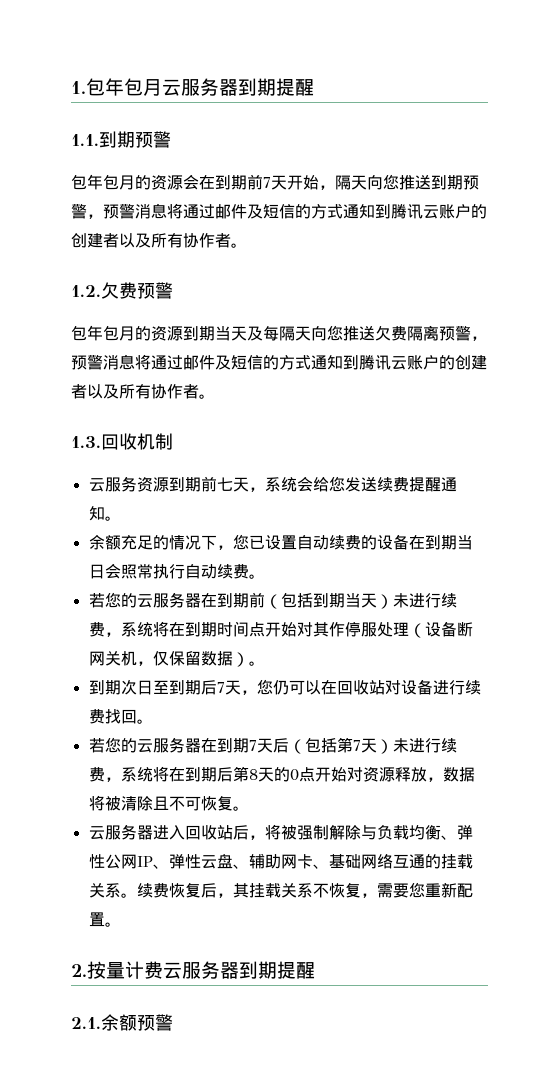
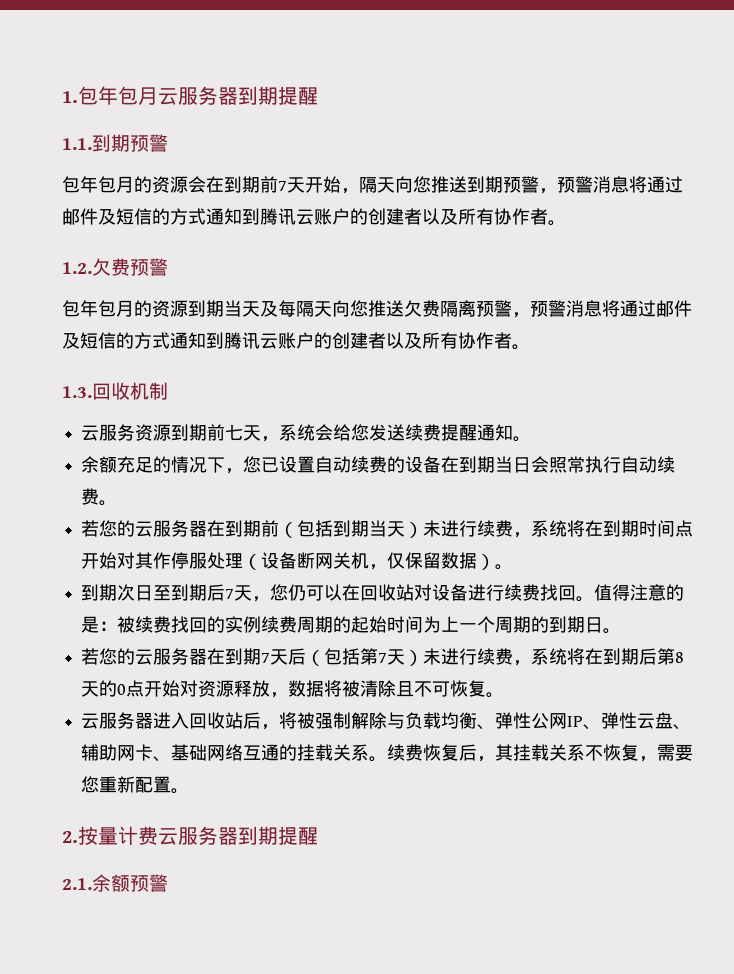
(153, 721) none -> [594,584,685,601] [81,616,622,634] 值得注意的是：被续费找回的实例续费周期的起始时间为上一个周期的到期日。

